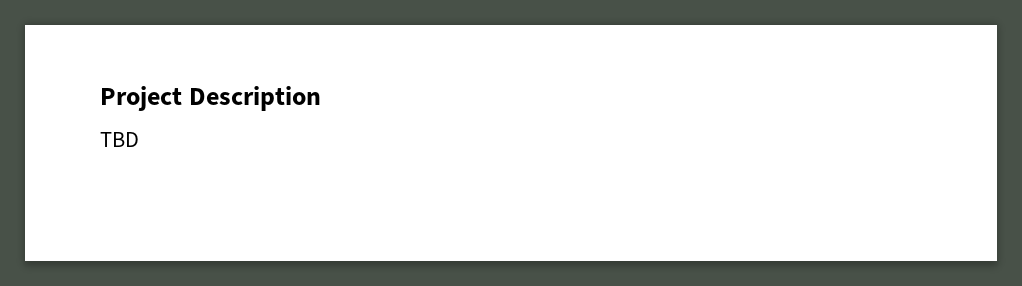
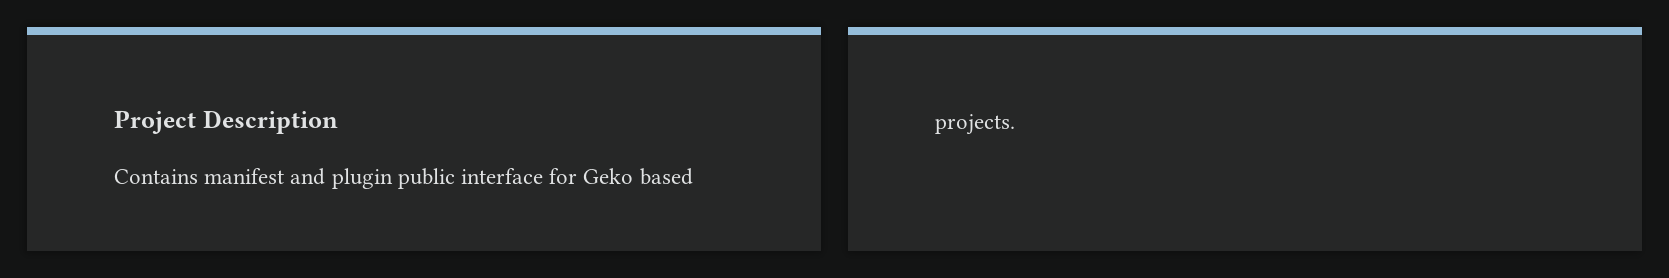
[100,132,139,147] TBD -> [114,168,693,189] [935,114,1015,135] Contains manifest and plugin public interface for Geko based projects.

